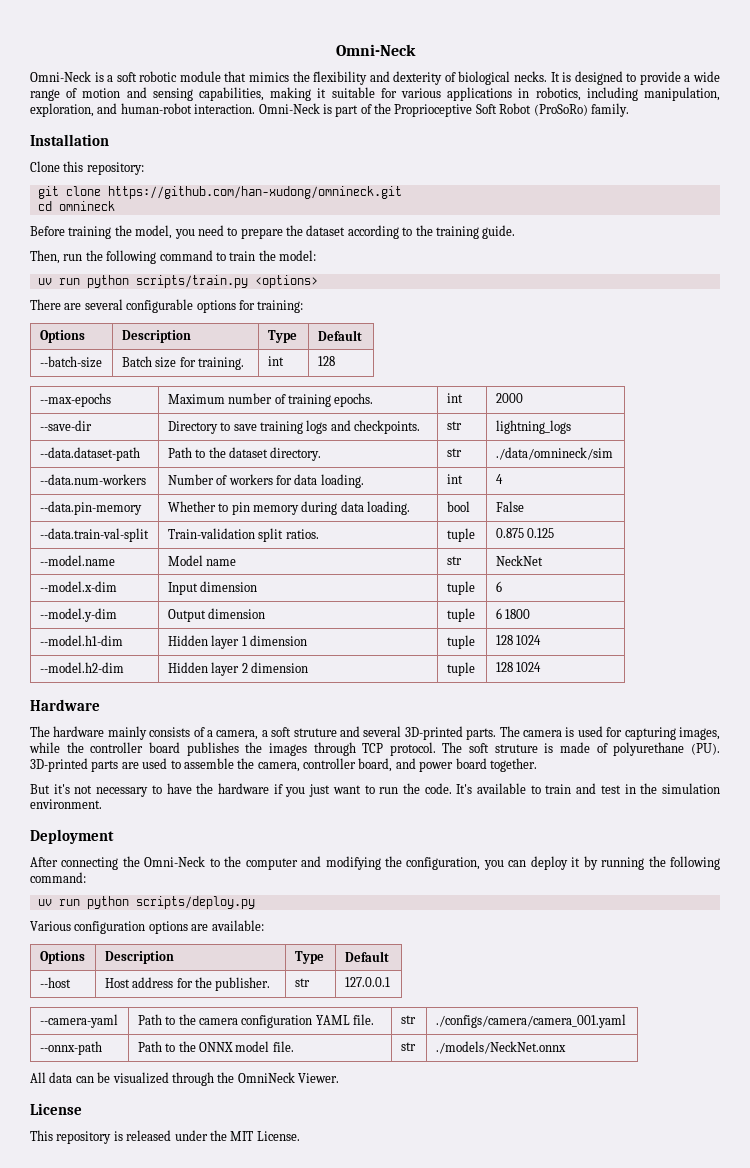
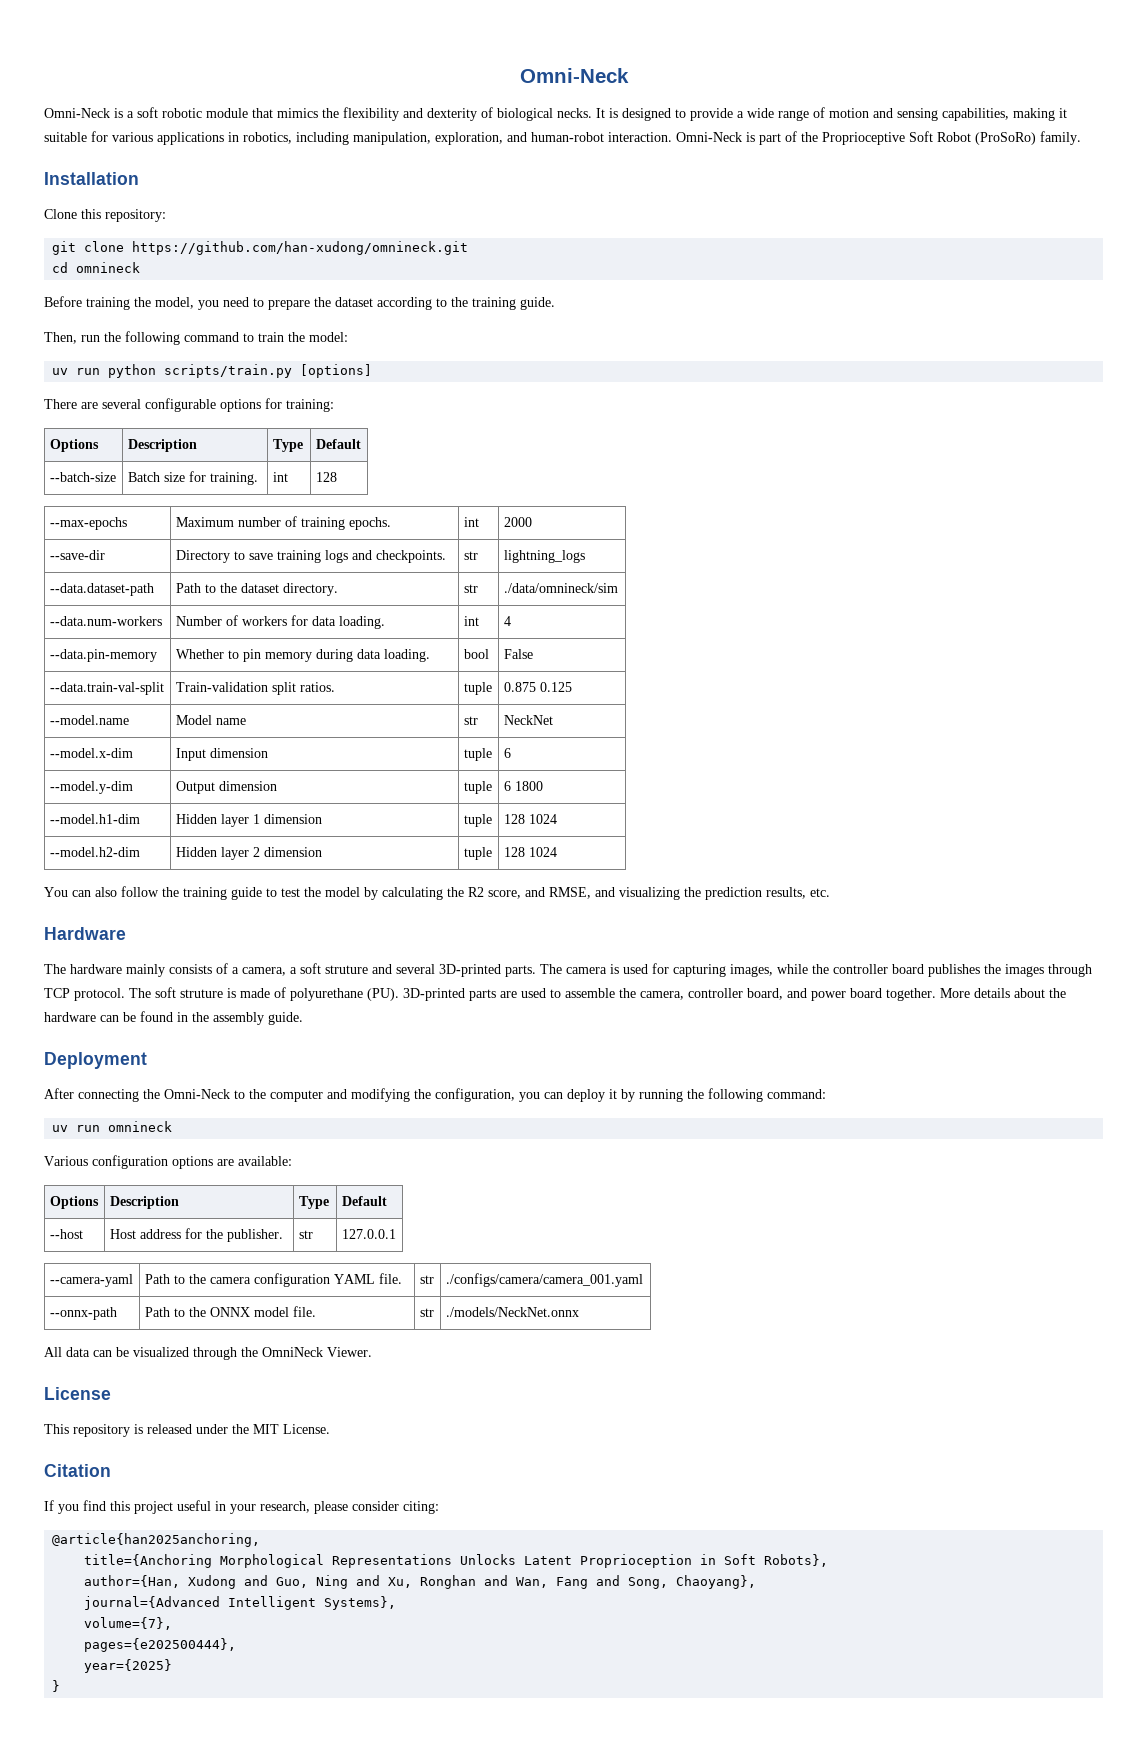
[254,275,318,288] <options> -> [300,364,373,378] [options]
(542, 667) none -> [44,886,830,900] // You can also follow the training guide to test the model by calculating the R2 score, and RMSE, and visualizing the prediction results, etc.
[30,783,720,797] [30,799,102,809] // But it's not necessary to have the hardware if you just want to run the code. It's available to train and test in the simulation environment. -> [940,988,1066,998] [44,1011,303,1025] More details about the hardware can be found in the assembly guide.
[86,896,255,909] python scripts/deploy.py -> [108,1121,173,1132] omnineck
(300, 1136) none -> [44,1464,111,1477] [44,1500,439,1514] [52,1533,261,1547] [84,1554,829,1568] [84,1575,757,1589] [84,1596,397,1610] [84,1617,173,1630] [84,1638,237,1652] [84,1659,173,1673] [52,1680,61,1692] // Citation // If you find this project useful in your research, please consider citing: // @article{han2025anchoring, // title={Anchoring Morphological Representations Unlocks Latent Proprioception in Soft Robots}, // author={Han, Xudong and Guo, Ning and Xu, Ronghan and Wan, Fang and Song, Chaoyang}, // journal={Advanced Intelligent Systems}, // volume={7}, // pages={e202500444}, // year={2025} // }

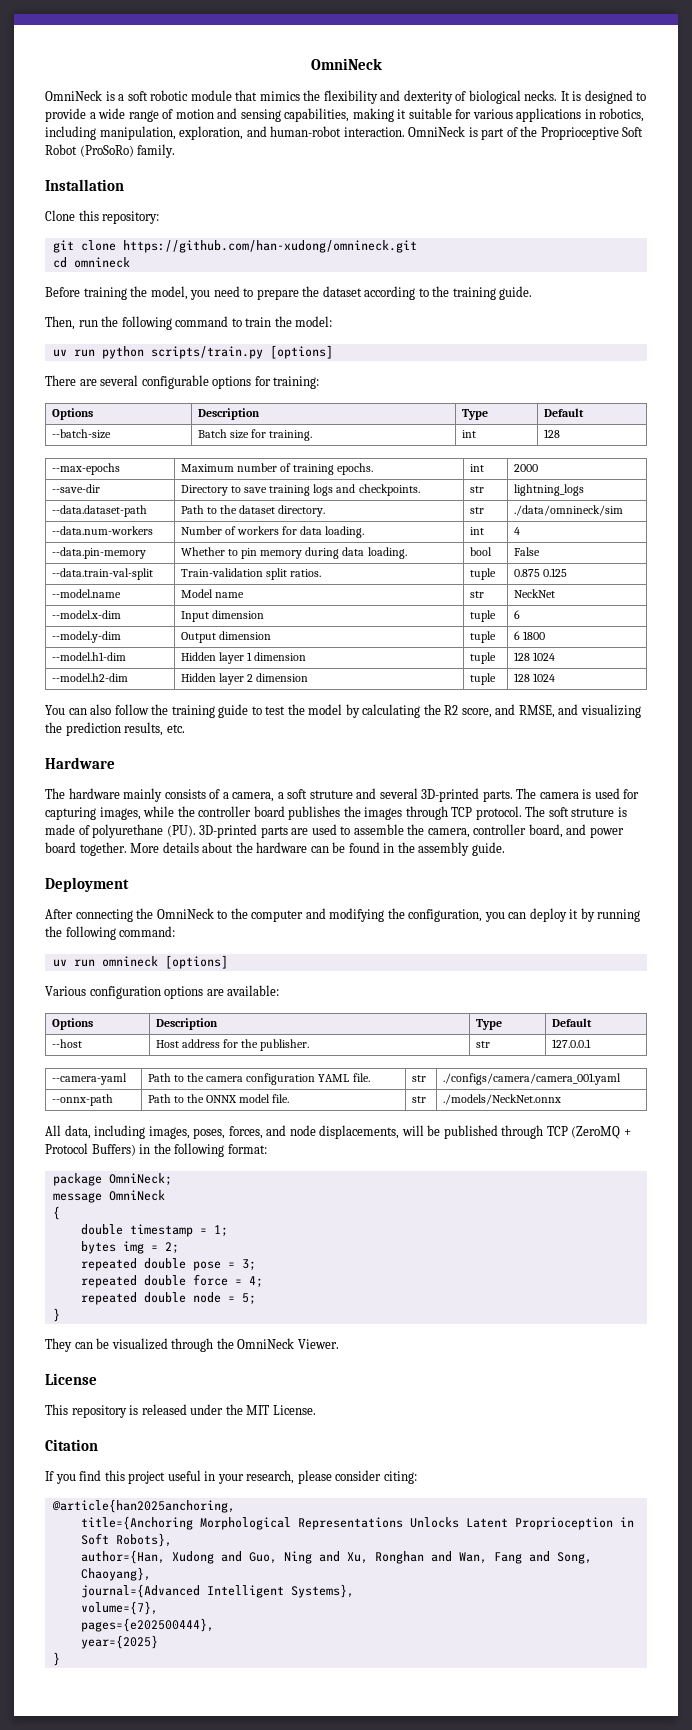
[519,68,629,83] [44,108,110,118] Omni-Neck // Omni-Neck -> [310,58,382,70] [45,90,102,101] OmniNeck // OmniNeck
[676,132,742,142] Omni-Neck -> [408,126,466,137] OmniNeck
[164,1089,230,1099] Omni-Neck -> [156,908,214,919] OmniNeck
(173, 1126) none -> [164,955,228,969] [options]
[66,1347,90,1357] data -> [64,1125,631,1139] [45,1143,267,1157] [52,1173,172,1186] [52,1190,165,1203] [52,1206,60,1220] [80,1224,228,1237] [80,1241,179,1254] [80,1258,256,1271] [80,1274,263,1288] [80,1292,256,1305] [52,1308,60,1322] [45,1338,72,1352] data, including images, poses, forces, and node displacements, will be published through TCP (ZeroMQ + Protocol Buffers) in the following format: // package OmniNeck; // message OmniNeck // { // double timestamp = 1; // bytes img = 2; // repeated double pose = 3; // repeated double force = 4; // repeated double node = 5; // } // They

